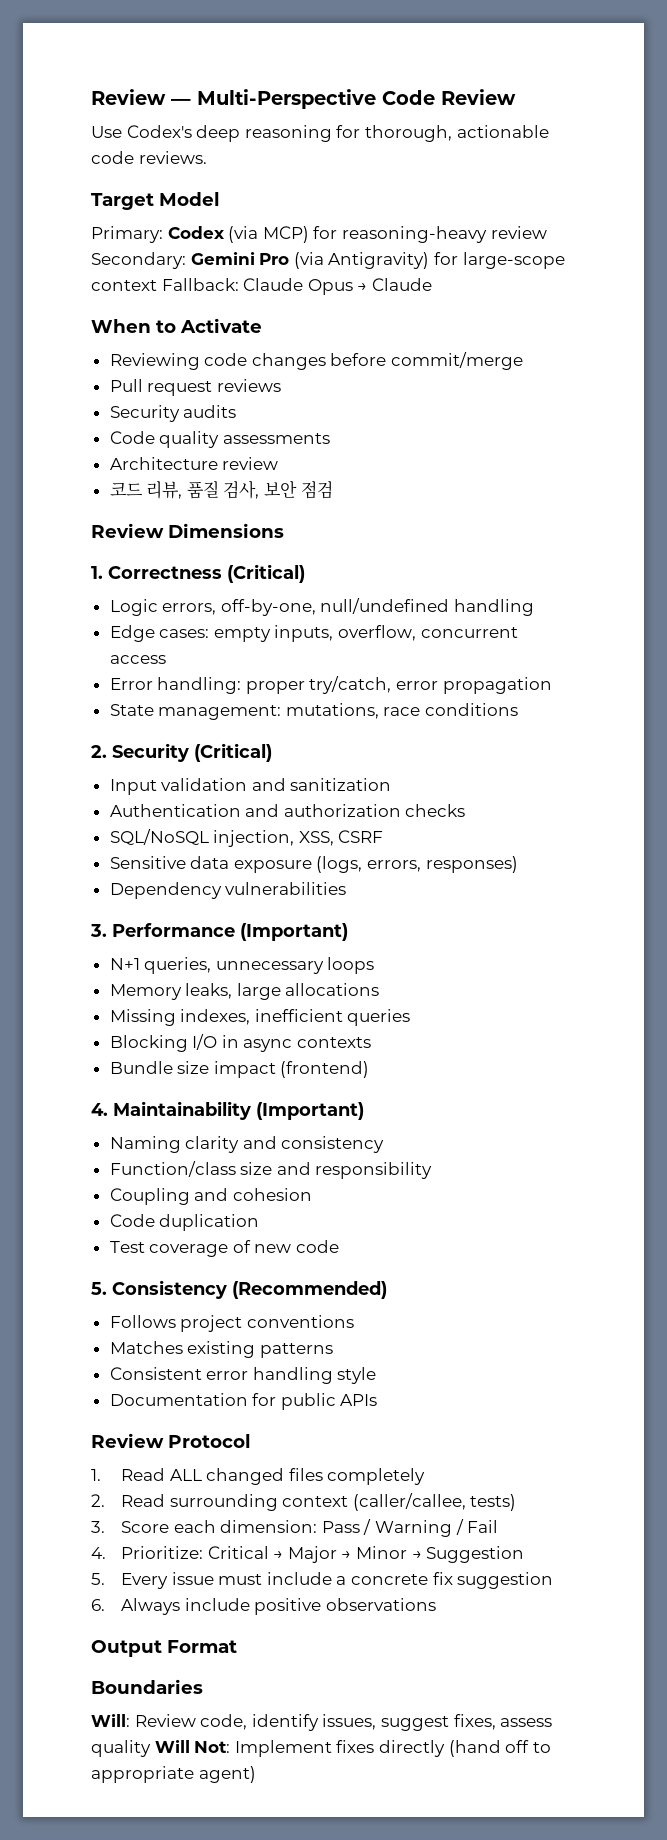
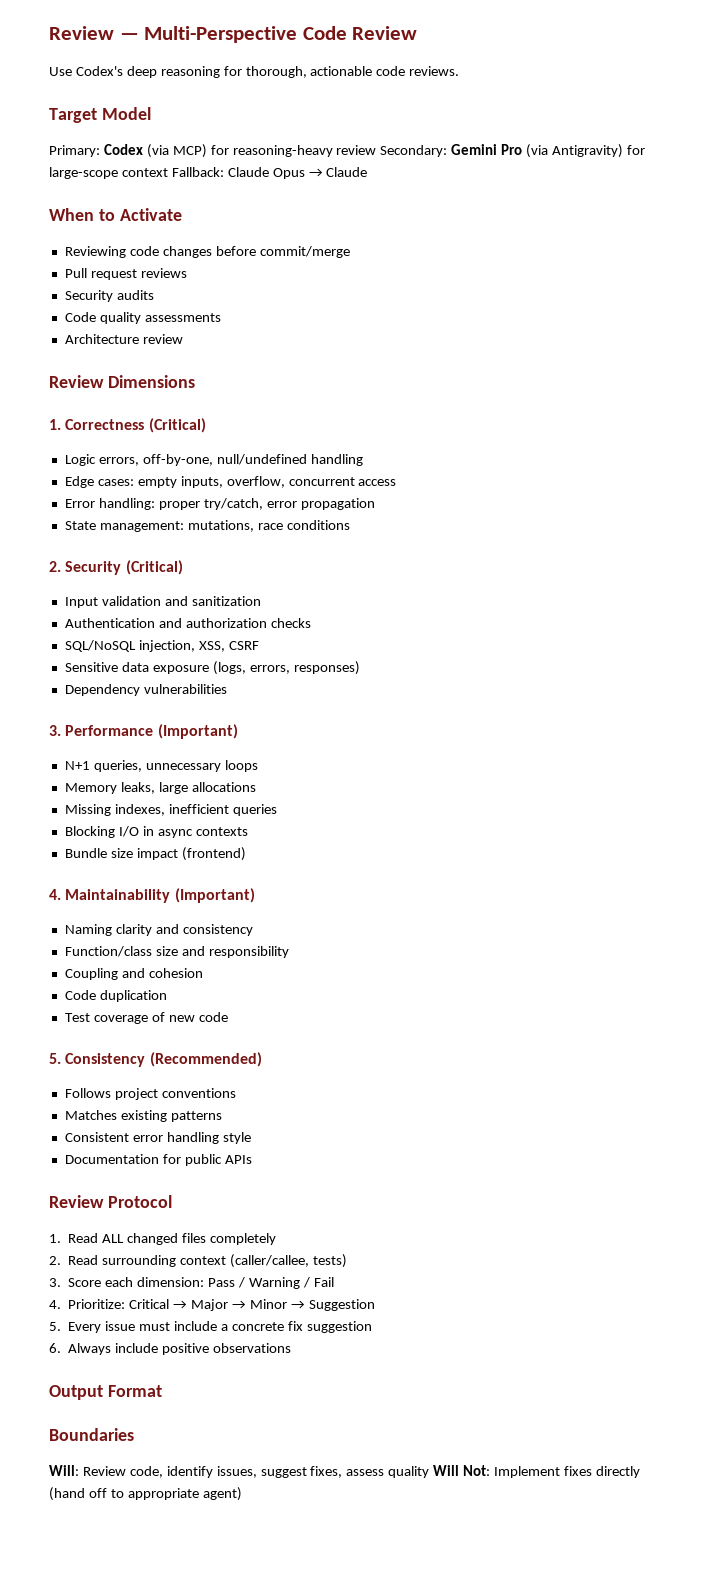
[109,480,333,499] // 코드 리뷰, 품질 검사, 보안 점검 -> (183, 339) none

